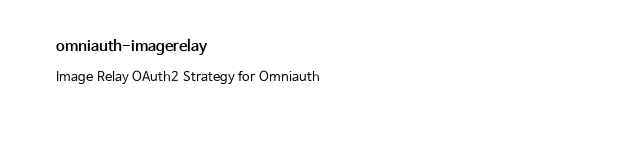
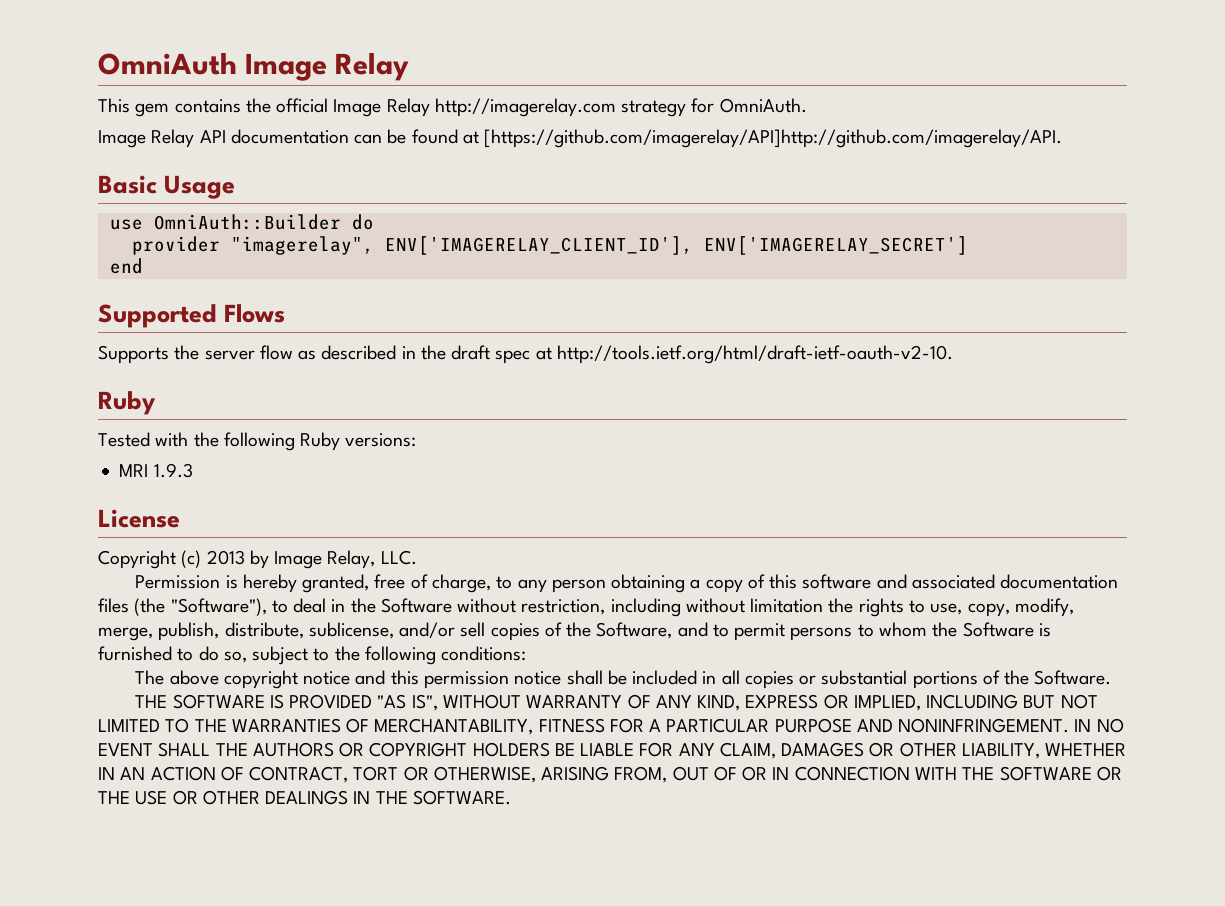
[56,38,208,56] [56,70,320,85] omniauth-imagerelay // Image Relay OAuth2 Strategy for Omniauth -> [98,53,410,81] [98,98,807,117] [98,129,1063,148] [98,175,236,199] [109,214,374,230] [131,236,968,255] [109,258,143,274] [98,304,286,328] [98,345,953,364] [98,391,156,415] [98,432,417,451] [119,463,193,478] [98,509,180,528] [98,550,417,569] [135,574,1119,593] [98,598,1074,617] [98,622,1051,641] [98,646,527,665] [135,670,1112,689] [135,694,1098,711] [98,718,1124,735] [98,742,1127,759] [98,766,1122,783] [98,790,511,805] OmniAuth Image Relay // This gem contains the official Image Relay http://imagerelay.com strategy for OmniAuth. // Image Relay API documentation can be found at [https://github.com/imagerelay/API]http://github.com/imagerelay/API. // Basic Usage // use OmniAuth::Builder do // provider "imagerelay", ENV['IMAGERELAY_CLIENT_ID'], ENV['IMAGERELAY_SECRET'] // end // Supported Flows // Supports the server flow as described in the draft spec at http://tools.ietf.org/html/draft-ietf-oauth-v2-10. // Ruby // Tested with the following Ruby versions: // MRI 1.9.3 // License // Copyright (c) 2013 by Image Relay, LLC. // Permission is hereby granted, free of charge, to any person obtaining a copy of this software and associated documentation files (the "Software"), to deal in the Software without restriction, including without limitation the rights to use, copy, modify, merge, publish, distribute, sublicense, and/or sell copies of the Software, and to permit persons to whom the Software is furnished to do so, subject to the following conditions: // The above copyright notice and this permission notice shall be included in all copies or substantial portions of the Software. // THE SOFTWARE IS PROVIDED "AS IS", WITHOUT WARRANTY OF ANY KIND, EXPRESS OR IMPLIED, INCLUDING BUT NOT LIMITED TO THE WARRANTIES OF MERCHANTABILITY, FITNESS FOR A PARTICULAR PURPOSE AND NONINFRINGEMENT. IN NO EVENT SHALL THE AUTHORS OR COPYRIGHT HOLDERS BE LIABLE FOR ANY CLAIM, DAMAGES OR OTHER LIABILITY, WHETHER IN AN ACTION OF CONTRACT, TORT OR OTHERWISE, ARISING FROM, OUT OF OR IN CONNECTION WITH THE SOFTWARE OR THE USE OR OTHER DEALINGS IN THE SOFTWARE.

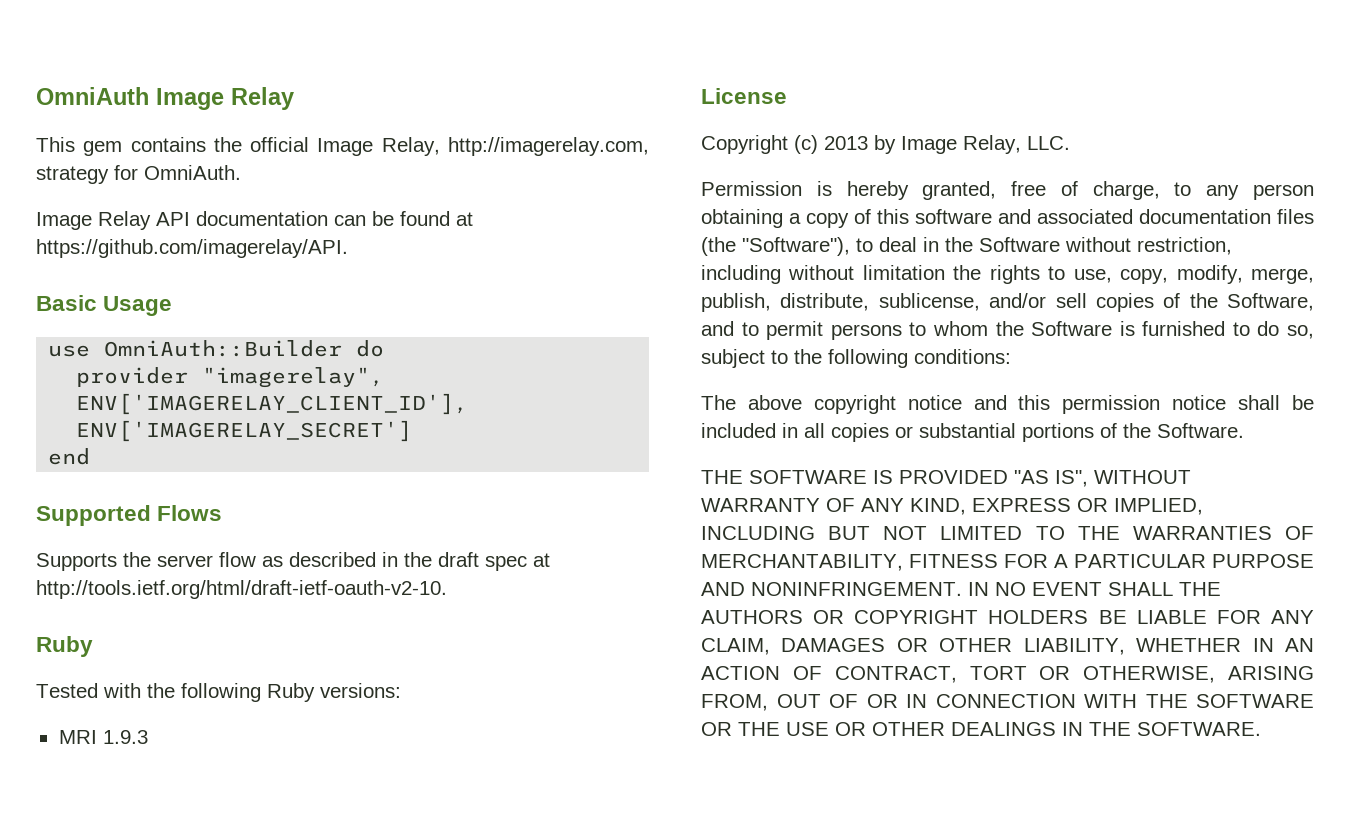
[386,98,616,117] Relay http://imagerelay.com -> [381,137,649,156] Relay, http://imagerelay.com,
[484,129,1063,148] [https://github.com/imagerelay/API]http://github.com/imagerelay/API. -> [36,239,348,258] https://github.com/imagerelay/API.

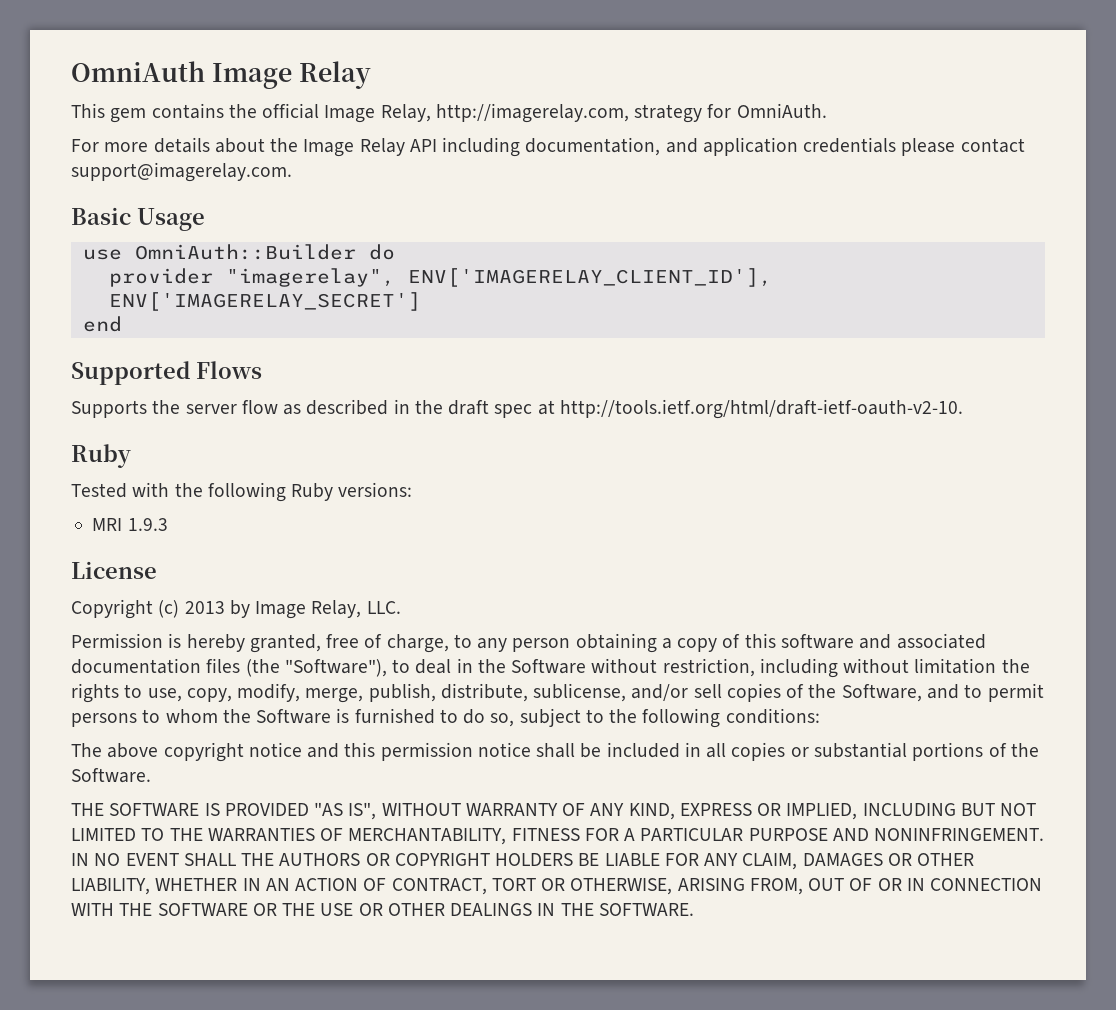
[36,211,473,230] [36,239,348,258] Image Relay API documentation can be found at https://github.com/imagerelay/API. -> [71,137,1025,157] [71,162,292,182] For more details about the Image Relay API including documentation, and application credentials please contact support@imagerelay.com.

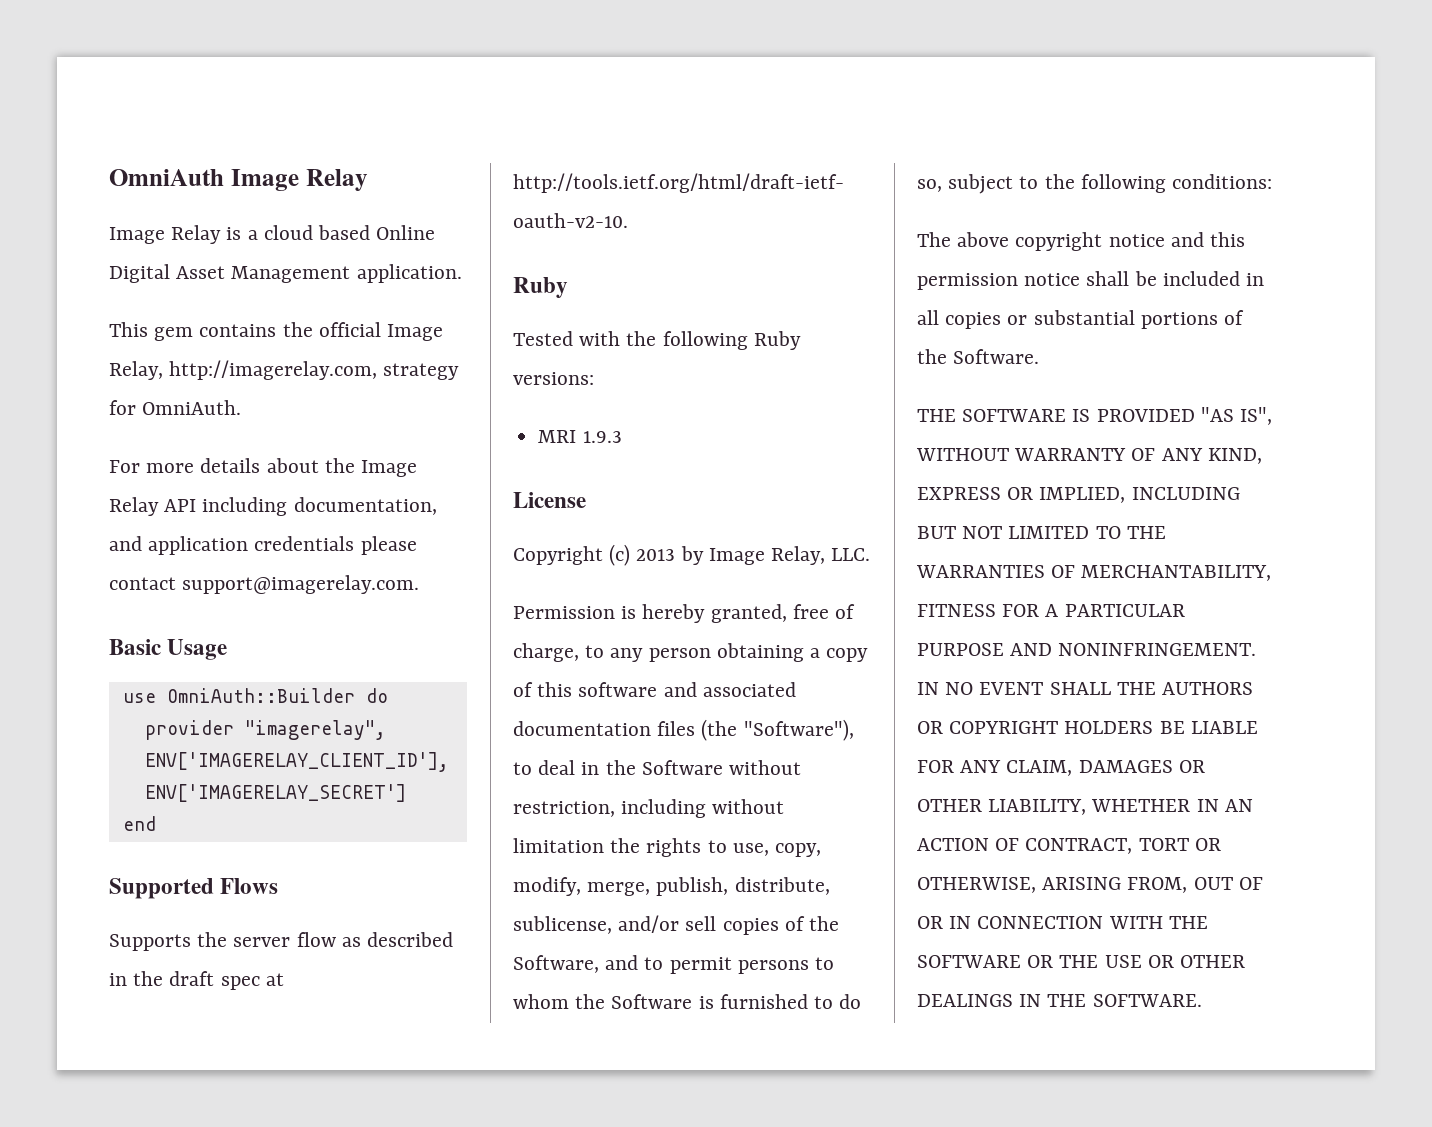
(371, 75) none -> [109,225,436,244] [109,264,462,283] // Image Relay is a cloud based Online Digital Asset Management application.

